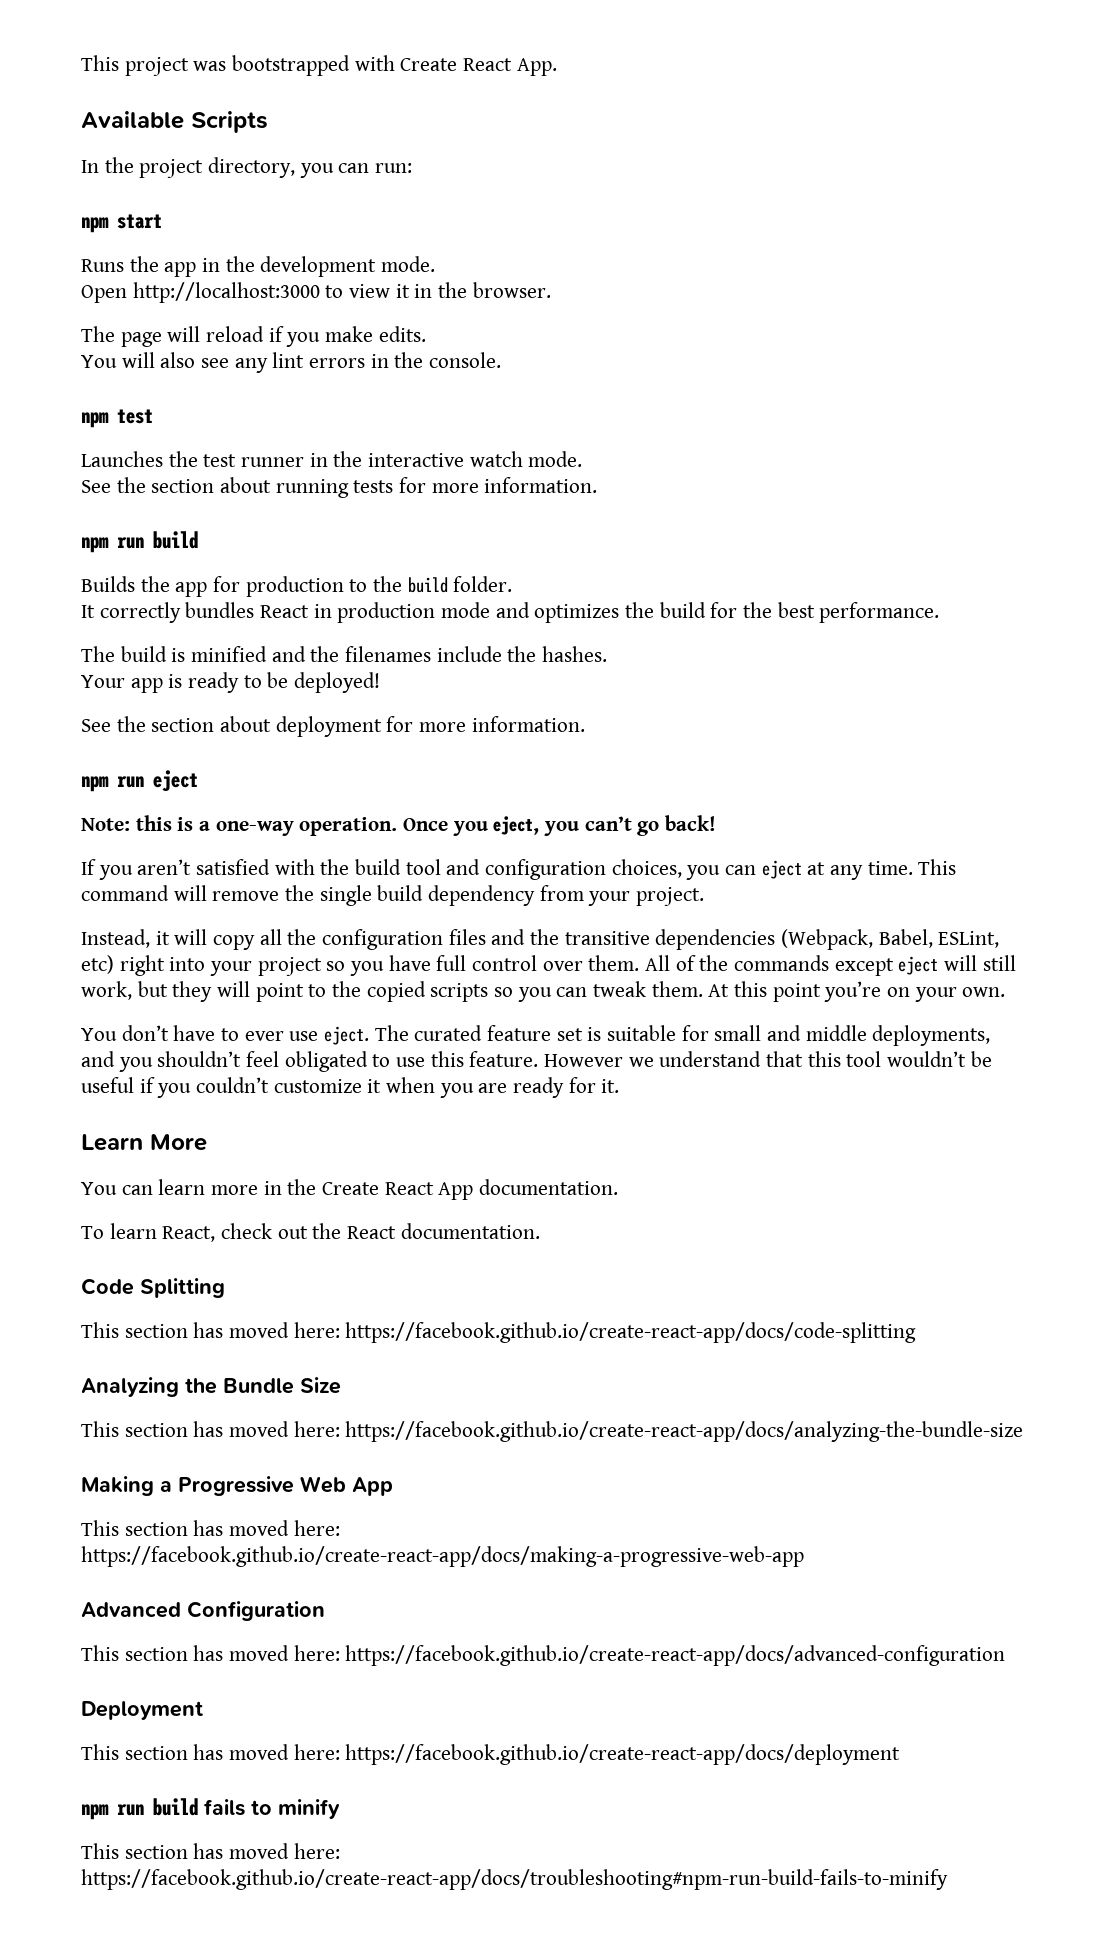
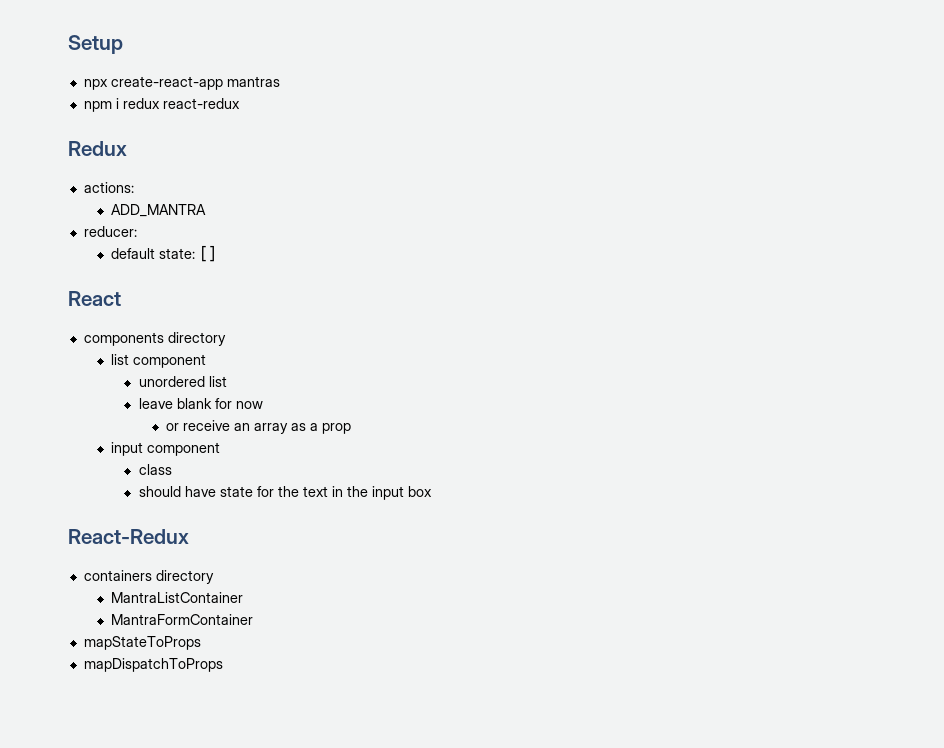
[81,55,557,76] [81,111,268,133] [81,157,413,178] [81,214,162,233] [81,256,436,277] [81,282,551,303] [81,326,426,347] [81,352,502,373] [81,409,153,428] [81,451,583,467] [81,477,598,498] [81,531,198,553] [81,576,513,597] [81,602,940,623] [81,646,608,662] [81,672,381,693] [81,716,585,737] [81,770,198,792] [81,815,717,836] [81,859,957,880] [81,885,705,906] [81,929,1000,950] [81,955,1016,976] [81,981,1006,1002] [81,1025,991,1046] [81,1051,992,1072] [81,1077,620,1098] [81,1134,207,1151] [81,1179,619,1200] [81,1223,540,1242] [81,1278,225,1298] [81,1322,917,1343] [81,1377,341,1397] [81,1421,1024,1442] [81,1476,393,1496] [81,1520,340,1536] [81,1546,804,1567] [81,1601,325,1621] [81,1645,1006,1666] [81,1701,203,1720] [81,1744,901,1765] [81,1798,340,1820] [81,1843,340,1859] [81,1869,948,1890] This project was bootstrapped with Create React App. // Available Scripts // In the project directory, you can run: // npm start // Runs the app in the development mode. // Open http://localhost:3000 to view it in the browser. // The page will reload if you make edits. // You will also see any lint errors in the console. // npm test // Launches the test runner in the interactive watch mode. // See the section about running tests for more information. // npm run build // Builds the app for production to the build folder. // It correctly bundles React in production mode and optimizes the build for the best performance. // The build is minified and the filenames include the hashes. // Your app is ready to be deployed! // See the section about deployment for more information. // npm run eject // Note: this is a one-way operation. Once you eject, you can’t go back! // If you aren’t satisfied with the build tool and configuration choices, you can eject at any time. This command will remove the single build dependency from your project. // Instead, it will copy all the configuration files and the transitive dependencies (Webpack, Babel, ESLint, etc) right into your project so you have full control over them. All of the commands except eject will still work, but they will point to the copied scripts so you can tweak them. At this point you’re on your own. // You don’t have to ever use eject. The curated feature set is suitable for small and middle deployments, and you shouldn’t feel obligated to use this feature. However we understand that this tool wouldn’t be useful if you couldn’t customize it when you are ready for it. // Learn More // You can learn more in the Create React App documentation. // To learn React, check out the React documentation. // Code Splitting // This section has moved here: https://facebook.github.io/create-react-app/docs/code-splitting // Analyzing the Bundle Size // This section has moved here: https://facebook.github.io/create-react-app/docs/analyzing-the-bundle-size // Making a Progressive Web App // This section has moved here: https://facebook.github.io/create-react-app/docs/making-a-progressive-web-app // Advanced Configuration // This section has moved here: https://facebook.github.io/create-react-app/docs/advanced-configuration // Deployment // This section has moved here: https://facebook.github.io/create-react-app/docs/deployment // npm run build fails to minify // This section has moved here: https://facebook.github.io/create-react-app/docs/troubleshooting#npm-run-build-fails-to-minify -> [68,35,123,54] [83,76,280,90] [83,98,240,112] [68,141,127,156] [83,182,134,193] [111,204,207,217] [83,226,137,237] [111,245,218,262] [68,291,121,306] [83,332,226,346] [111,354,207,368] [138,376,227,387] [138,398,263,409] [165,420,351,434] [111,442,221,456] [138,464,172,475] [138,486,432,500] [68,529,189,544] [83,570,214,584] [111,592,244,603] [111,614,254,625] [83,636,201,650] [83,658,223,672] Setup // npx create-react-app mantras // npm i redux react-redux // Redux // actions: // ADD_MANTRA // reducer: // default state: [] // React // components directory // list component // unordered list // leave blank for now // or receive an array as a prop // input component // class // should have state for the text in the input box // React-Redux // containers directory // MantraListContainer // MantraFormContainer // mapStateToProps // mapDispatchToProps

